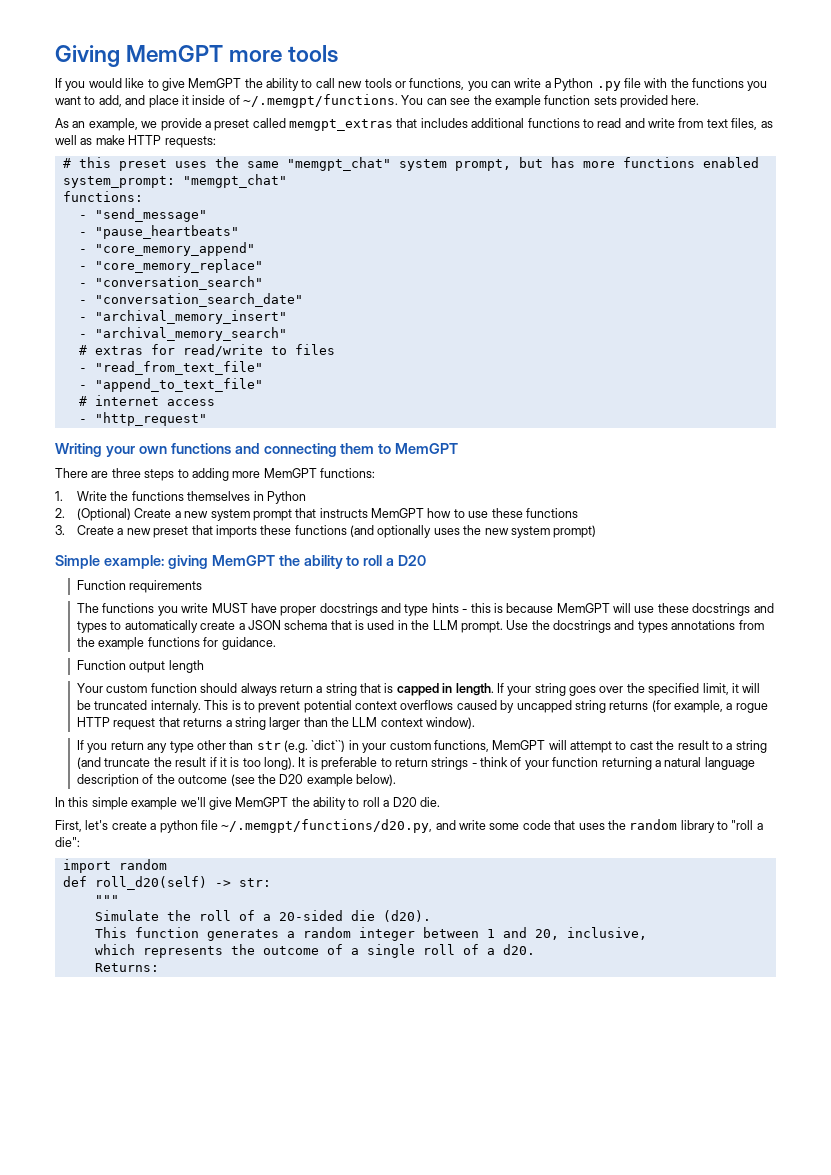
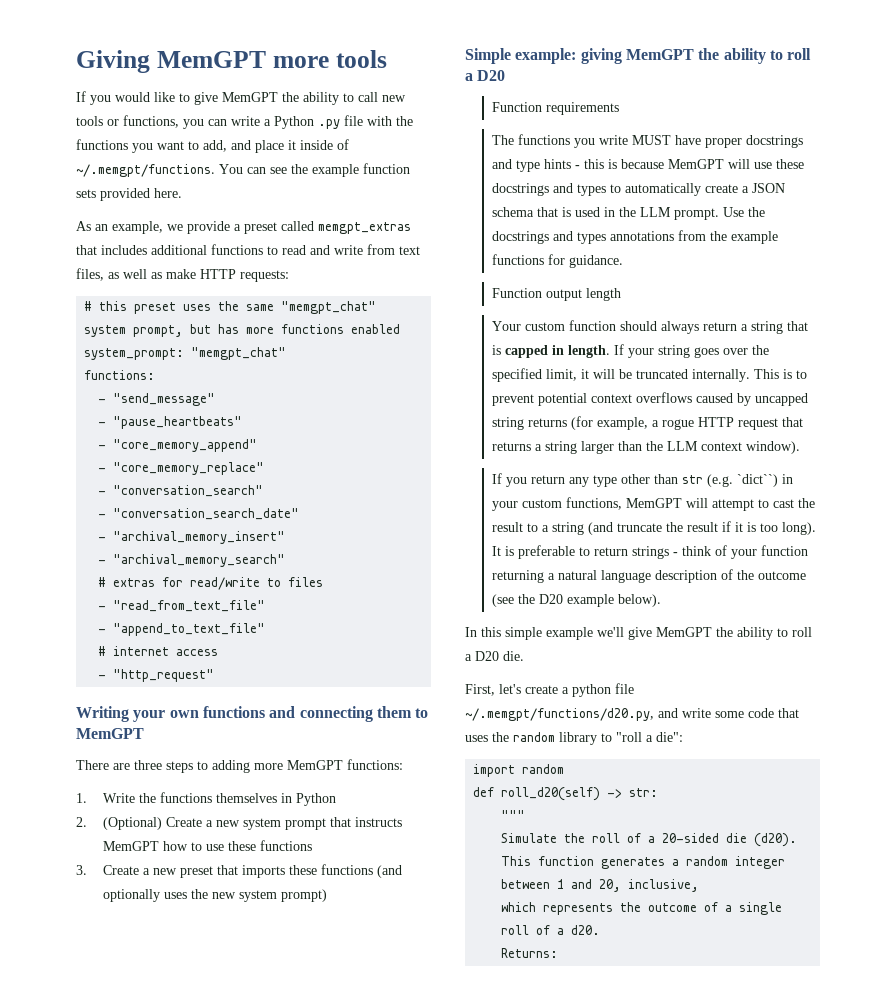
[150,700,201,713] internaly. -> [692,369,751,382] internally.

